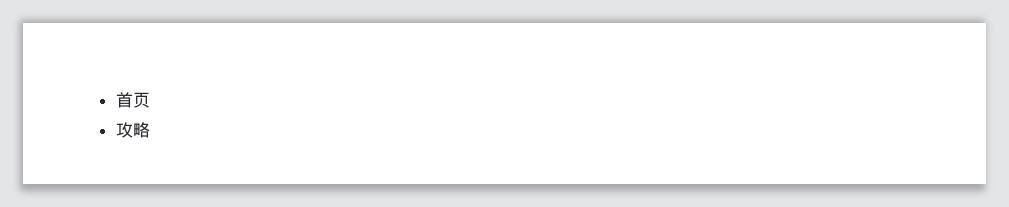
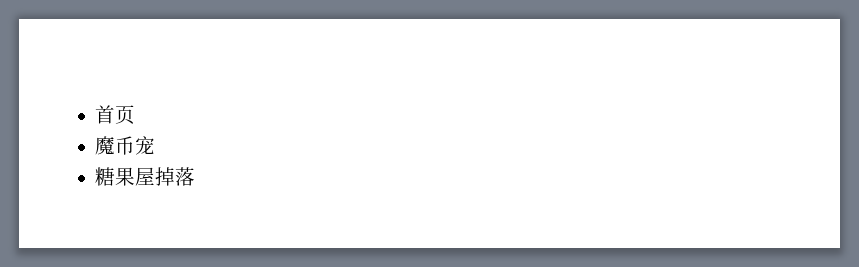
[115,122,150,138] 攻略 -> [95,136,156,155] [95,167,196,186] 魔币宠 // 糖果屋掉落

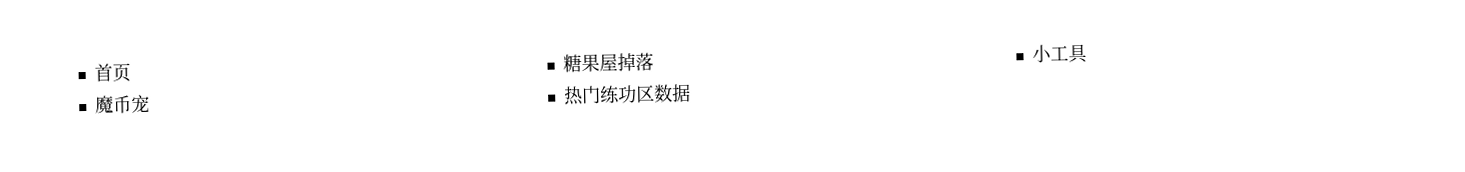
(196, 176) none -> [562,83,691,106] [1031,43,1088,64] // 热门练功区数据 // 小工具

